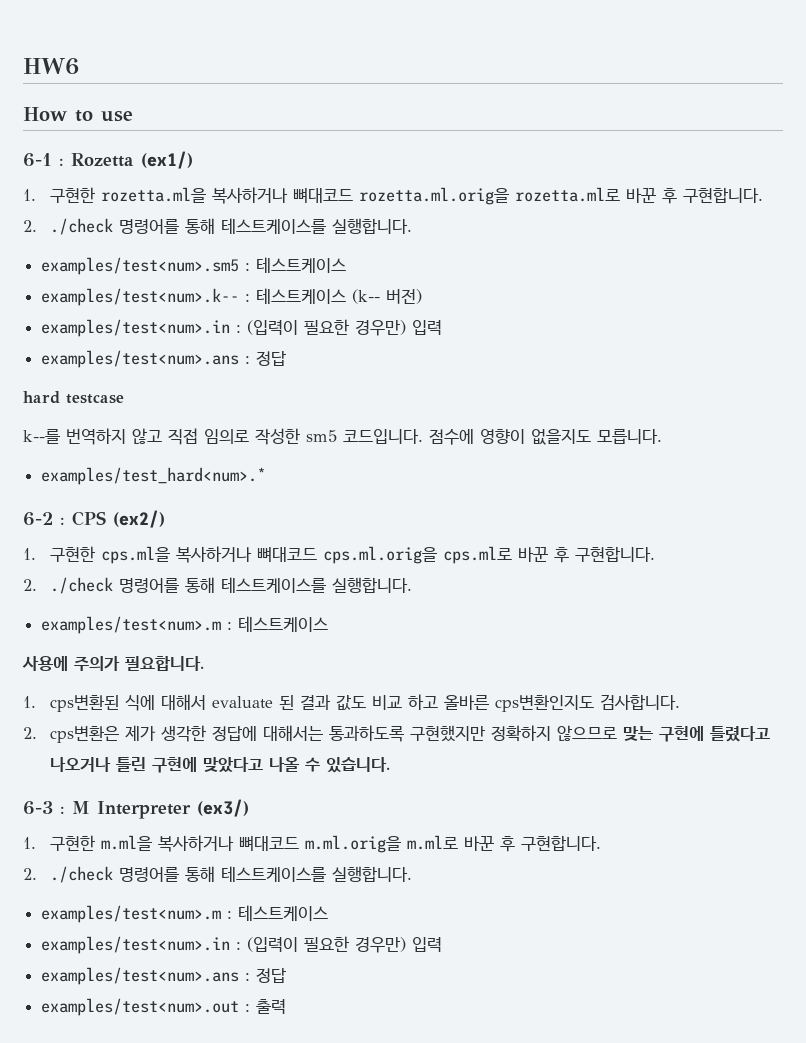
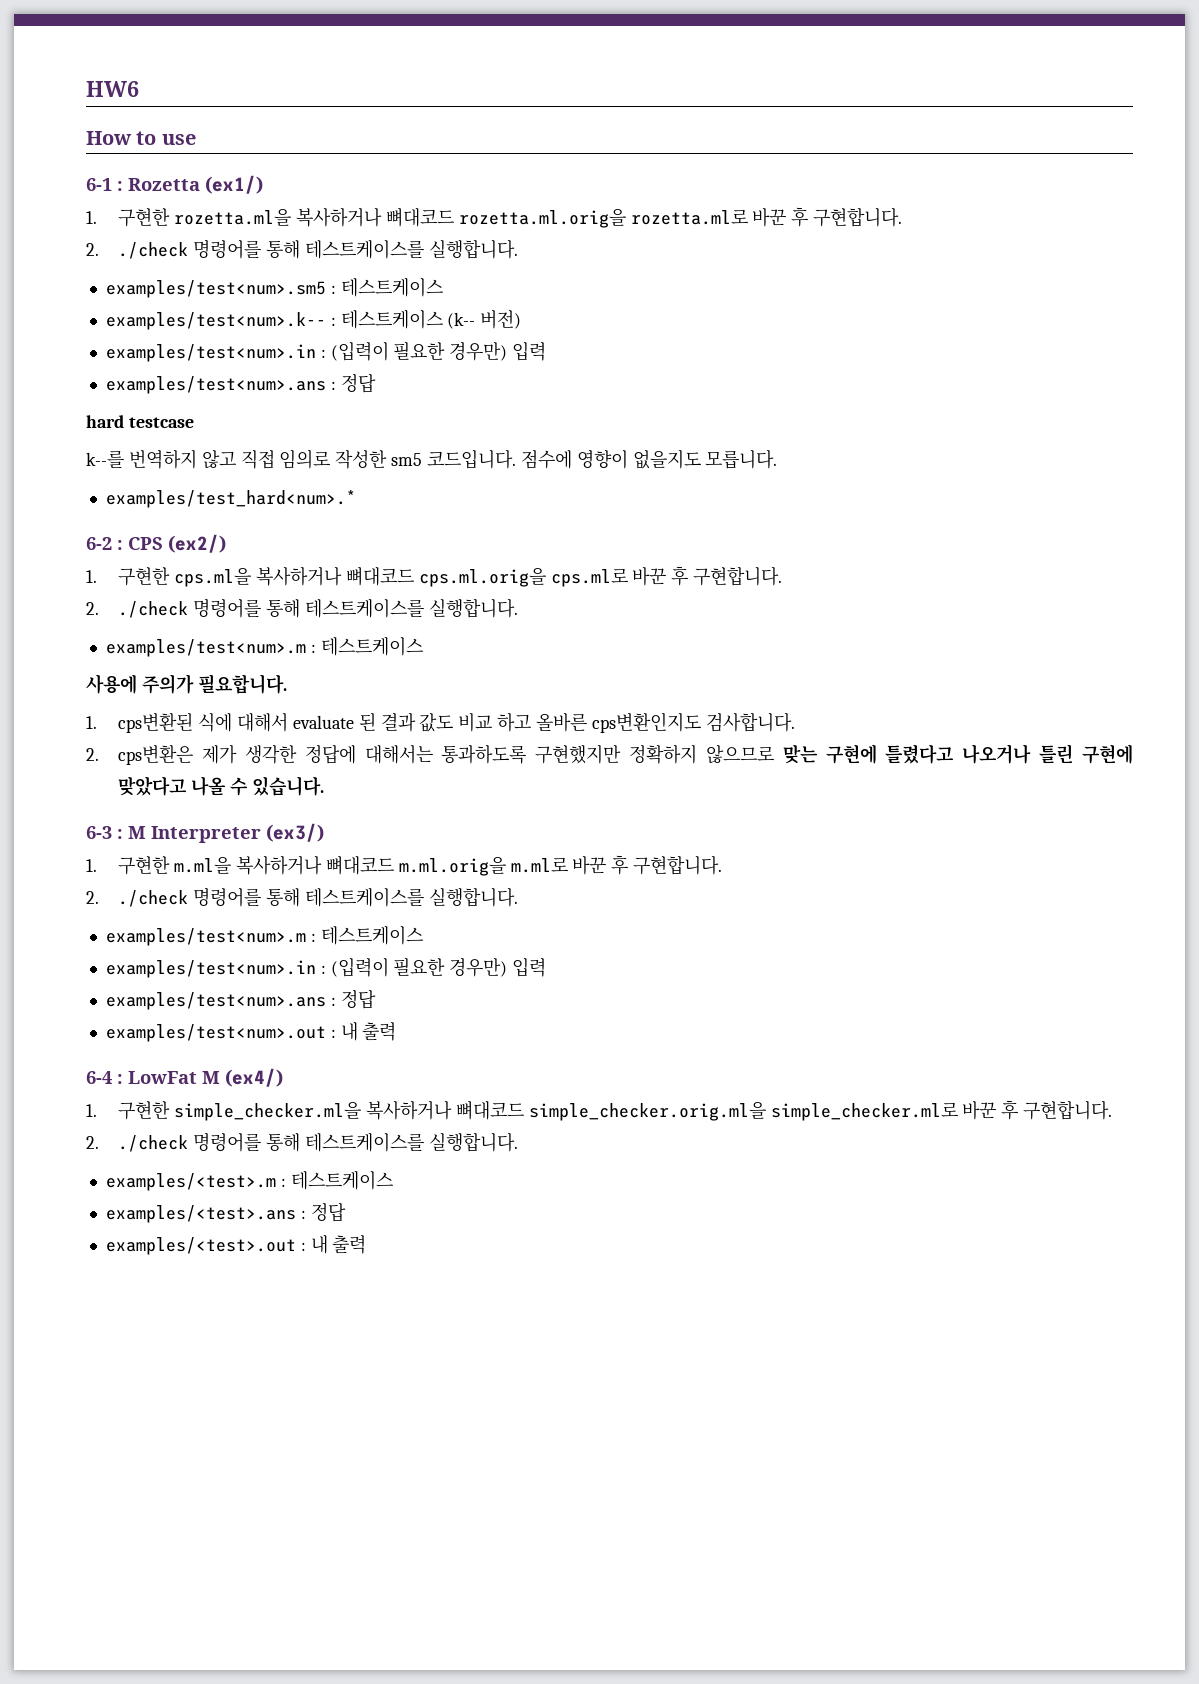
[256,999,287,1014] 출력 -> [340,1022,397,1041] [86,1068,283,1087] [86,1100,1113,1121] [86,1132,518,1152] [105,1170,393,1191] [105,1202,346,1223] [105,1235,367,1255] 내 출력 // 6-4 : LowFat M (ex4/) // 1. 구현한 simple_checker.ml을 복사하거나 뼈대코드 simple_checker.orig.ml을 simple_checker.ml로 바꾼 후 구현합니다. // 2. ./check 명령어를 통해 테스트케이스를 실행합니다. // examples/<test>.m : 테스트케이스 // examples/<test>.ans : 정답 // examples/<test>.out : 내 출력

